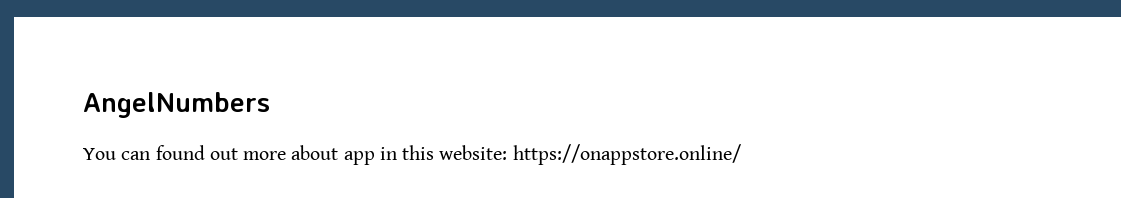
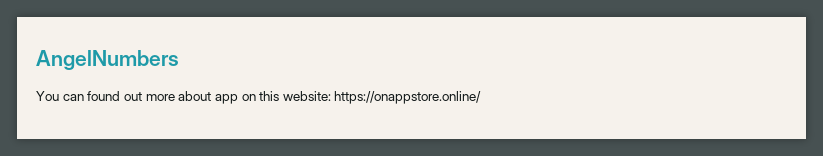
[379,147,397,160] in -> [241,94,256,101] on

